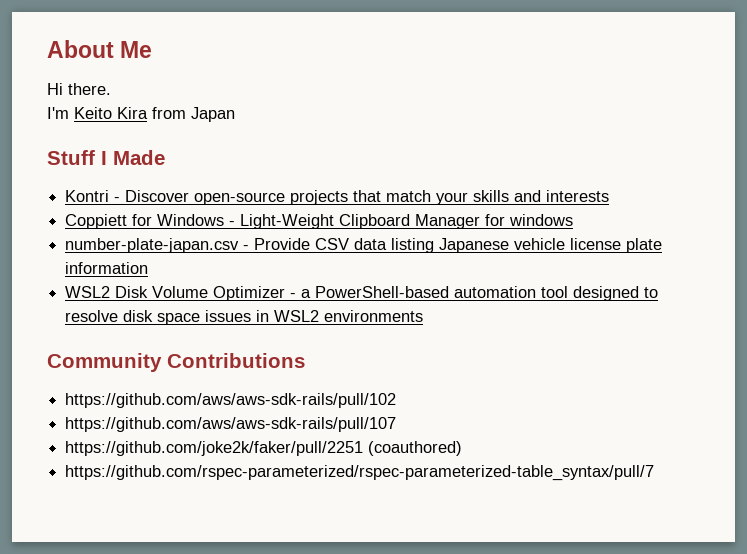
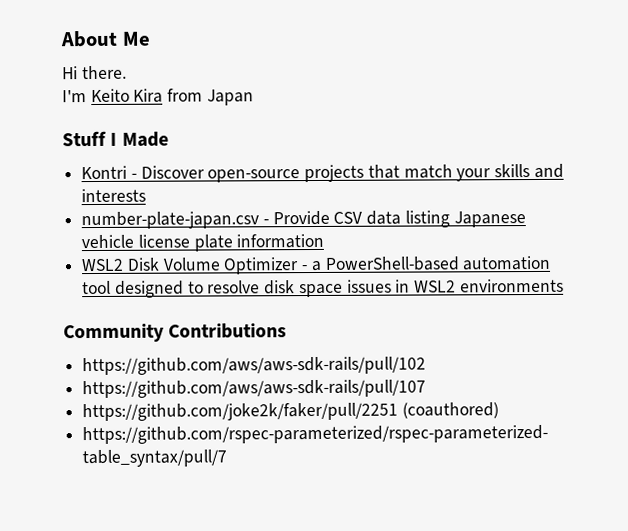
[65,214,574,229] // Coppiett for Windows - Light-Weight Clipboard Manager for windows -> (147, 195) none

